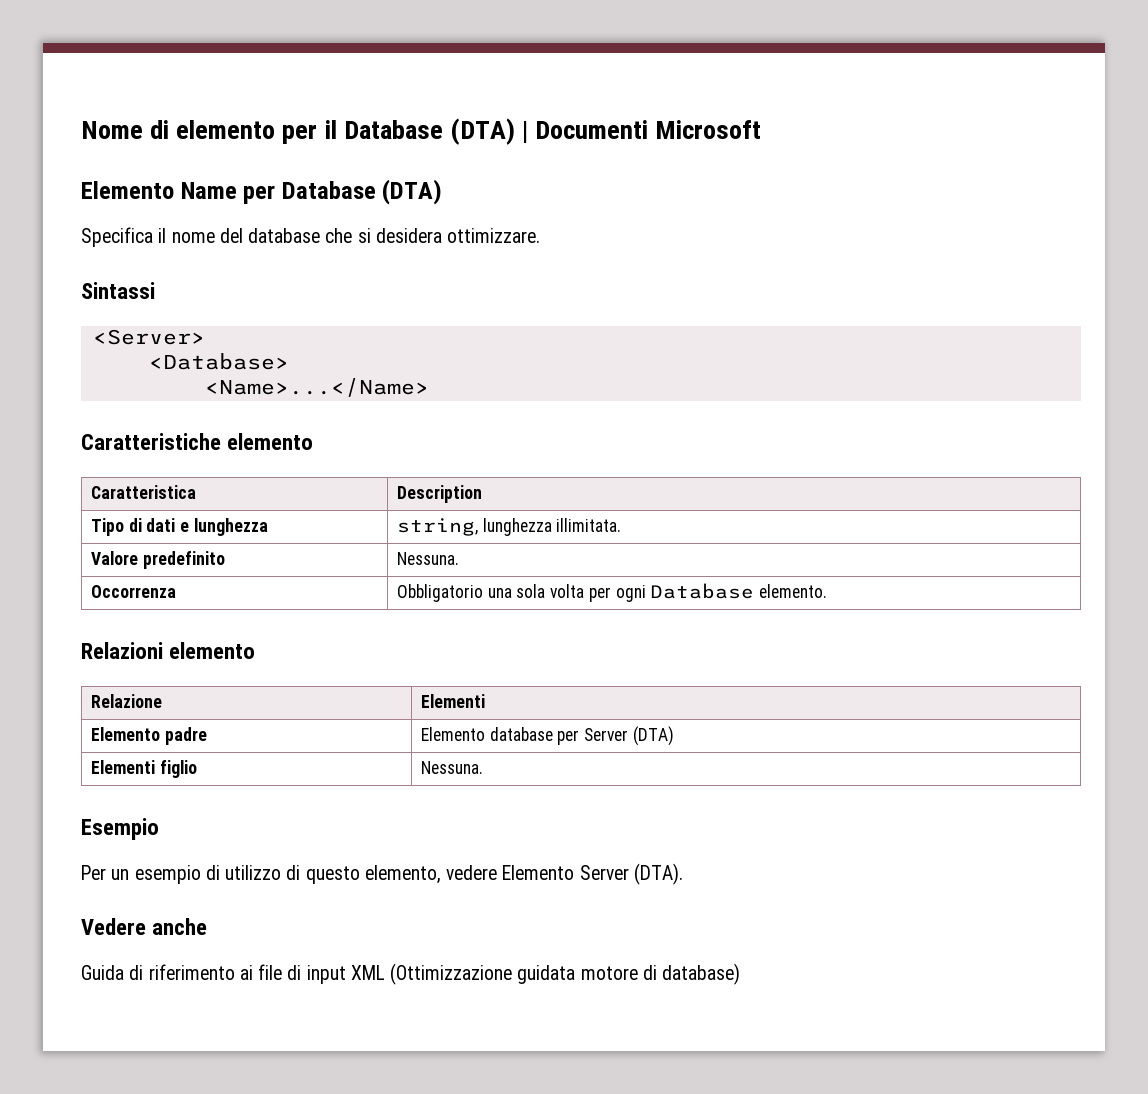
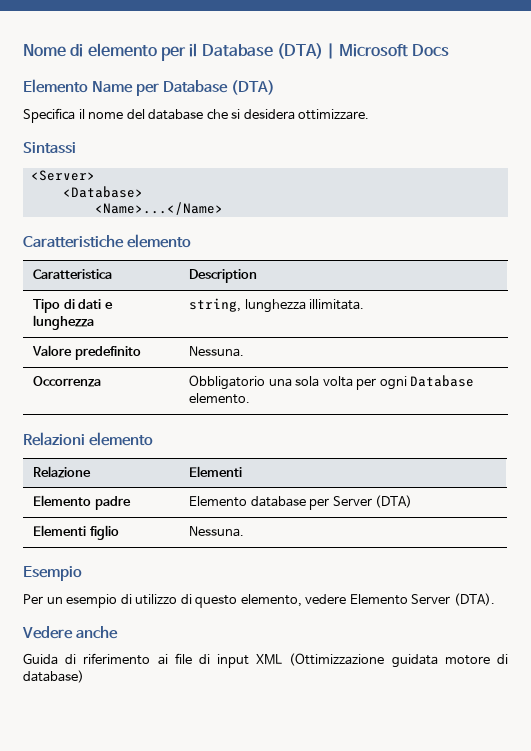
[535,120,649,139] Documenti -> (335, 51) none
(762, 129) none -> [411,44,449,57] Docs

